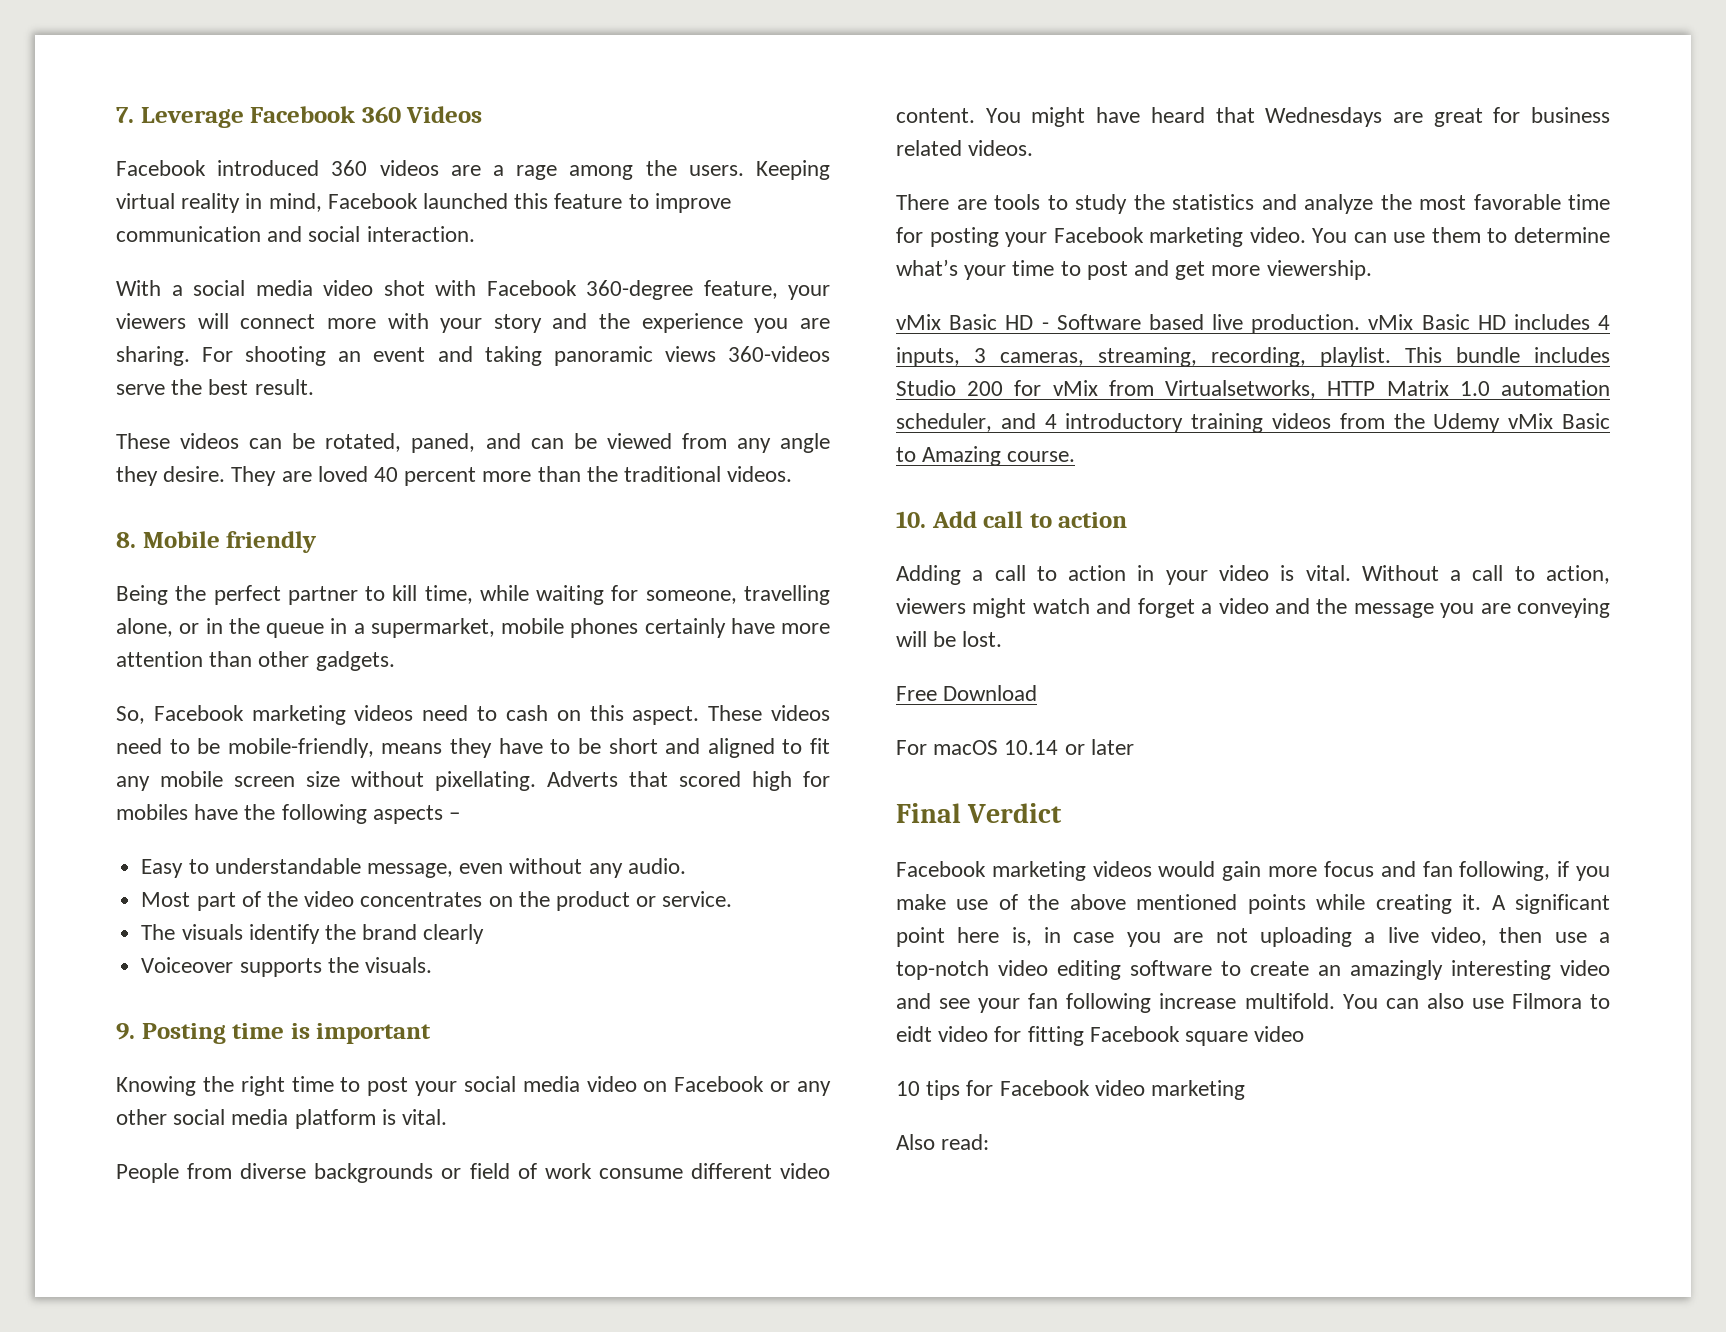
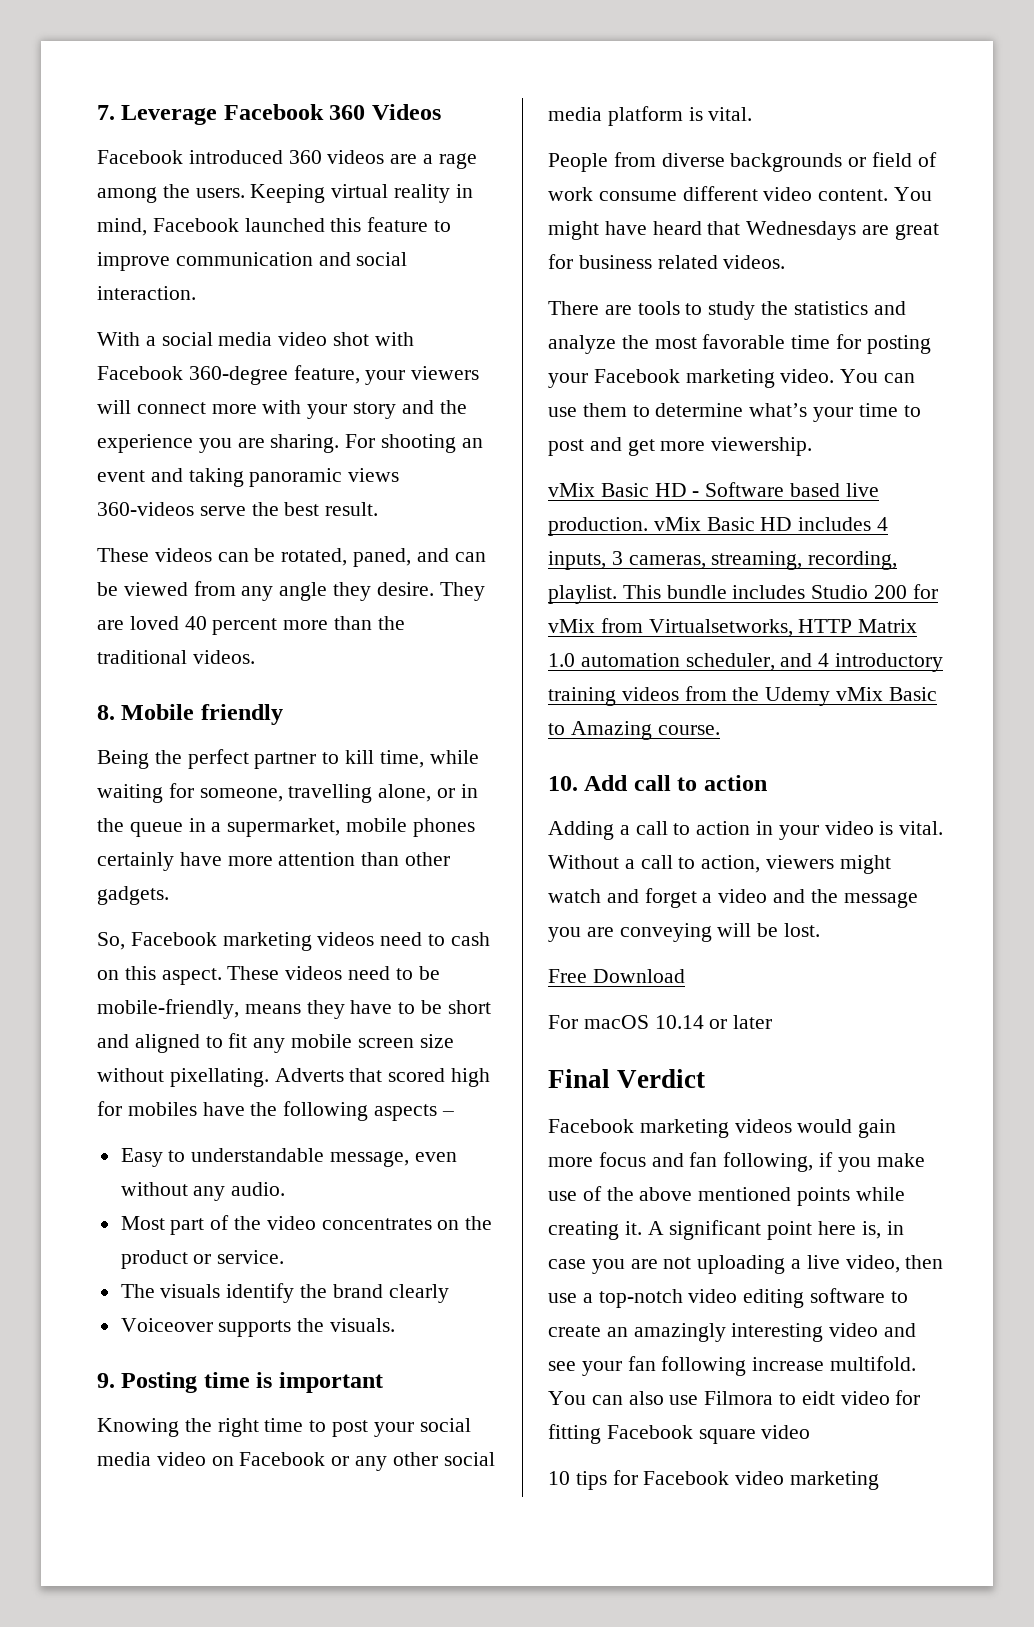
[896,1134,990,1150] // Also read: -> (880, 1480) none

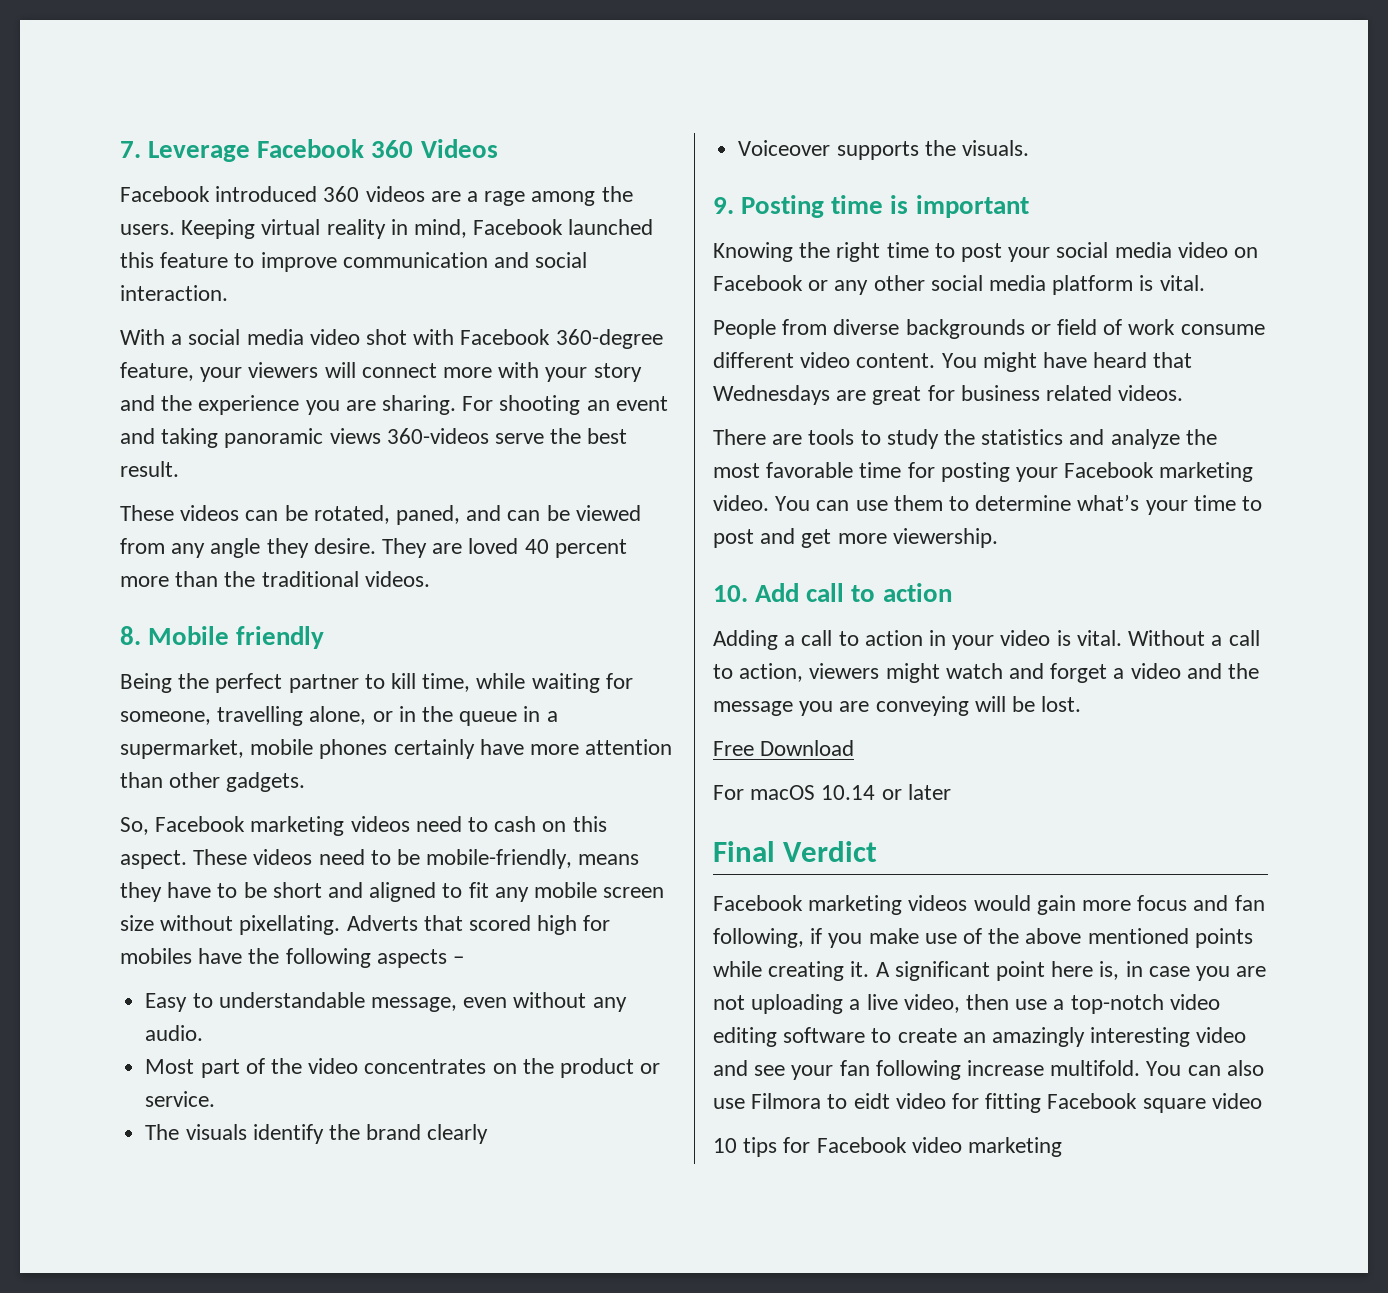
[548,482,879,497] [548,517,889,536] [548,551,898,570] [548,584,938,604] [548,618,918,637] [548,653,944,672] [548,686,937,706] [548,721,720,740] // vMix Basic HD - Software based live production. vMix Basic HD includes 4 inputs, 3 cameras, streaming, recording, playlist. This bundle includes Studio 200 for vMix from Virtualsetworks, HTTP Matrix 1.0 automation scheduler, and 4 introductory training videos from the Udemy vMix Basic to Amazing course. -> (998, 538) none

